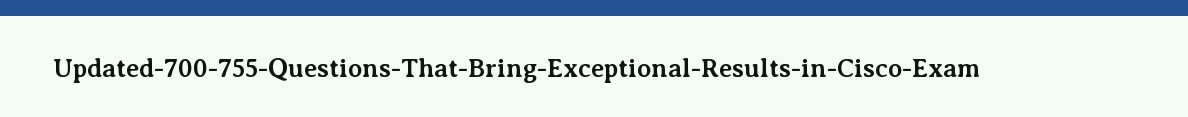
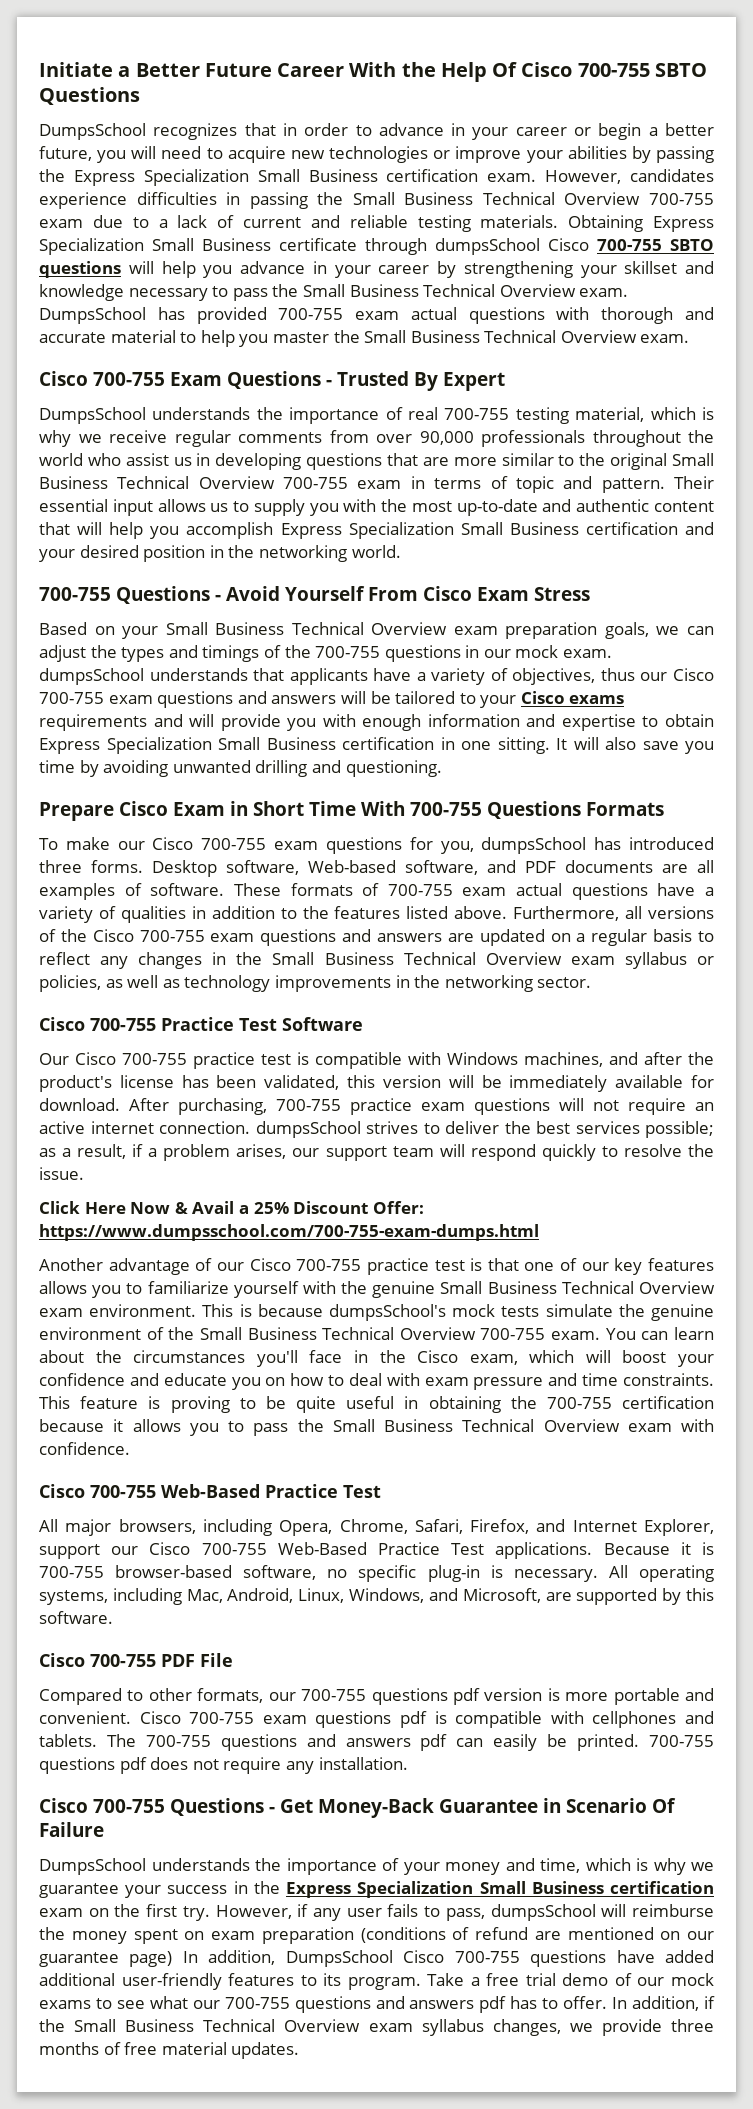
[53,58,980,83] Updated-700-755-Questions-That-Bring-Exceptional-Results-in-Cisco-Exam -> [39,62,707,82] [39,87,140,105] [39,123,714,140] [39,146,714,163] [39,169,714,186] [39,192,714,209] [39,215,714,232] [39,238,714,255] [39,261,714,278] [39,284,629,301] [39,307,714,324] [39,330,690,347] [39,371,505,391] [39,407,714,424] [39,430,714,447] [39,453,714,470] [39,476,715,493] [39,499,714,516] [39,522,715,539] [39,545,401,562] [39,586,590,604] [39,622,714,639] [39,645,613,662] [39,668,714,685] [39,691,625,708] [39,714,714,731] [39,737,714,754] [39,760,442,777] [39,801,664,821] [39,837,714,854] [39,860,714,877] [39,883,714,900] [39,906,714,923] [39,929,714,946] [39,952,714,969] [39,975,592,992] [39,1017,363,1031] [39,1052,714,1069] [39,1075,714,1092] [39,1098,714,1115] [39,1121,714,1138] [39,1144,715,1161] [39,1167,84,1180] [39,1201,424,1214] [39,1224,539,1241] [39,1258,714,1275] [39,1281,715,1298] [39,1304,714,1321] [39,1327,714,1340] [39,1350,714,1367] [39,1373,714,1390] [39,1396,714,1413] [39,1419,714,1436] [39,1442,130,1455] [39,1484,381,1498] [39,1519,714,1536] [39,1542,715,1559] [39,1565,714,1582] [39,1588,715,1605] [39,1611,113,1624] [39,1653,233,1667] [39,1688,714,1705] [39,1711,715,1728] [39,1734,715,1751] [39,1757,408,1774] [39,1798,676,1818] [39,1822,104,1837] [39,1858,714,1875] [39,1881,714,1898] [39,1904,714,1921] [39,1927,714,1944] [39,1950,714,1967] [39,1973,714,1990] [39,1996,715,2013] [39,2019,714,2036] [39,2042,300,2059] Initiate a Better Future Career With the Help Of Cisco 700-755 SBTO Questions // DumpsSchool recognizes that in order to advance in your career or begin a better future, you will need to acquire new technologies or improve your abilities by passing the Express Specialization Small Business certification exam. However, candidates experience difficulties in passing the Small Business Technical Overview 700-755 exam due to a lack of current and reliable testing materials. Obtaining Express Specialization Small Business certificate through dumpsSchool Cisco 700-755 SBTO questions will help you advance in your career by strengthening your skillset and knowledge necessary to pass the Small Business Technical Overview exam. DumpsSchool has provided 700-755 exam actual questions with thorough and accurate material to help you master the Small Business Technical Overview exam. // Cisco 700-755 Exam Questions - Trusted By Expert // DumpsSchool understands the importance of real 700-755 testing material, which is why we receive regular comments from over 90,000 professionals throughout the world who assist us in developing questions that are more similar to the original Small Business Technical Overview 700-755 exam in terms of topic and pattern. Their essential input allows us to supply you with the most up-to-date and authentic content that will help you accomplish Express Specialization Small Business certification and your desired position in the networking world. // 700-755 Questions - Avoid Yourself From Cisco Exam Stress // Based on your Small Business Technical Overview exam preparation goals, we can adjust the types and timings of the 700-755 questions in our mock exam. dumpsSchool understands that applicants have a variety of objectives, thus our Cisco 700-755 exam questions and answers will be tailored to your Cisco exams requirements and will provide you with enough information and expertise to obtain Express Specialization Small Business certification in one sitting. It will also save you time by avoiding unwanted drilling and questioning. // Prepare Cisco Exam in Short Time With 700-755 Questions Formats // To make our Cisco 700-755 exam questions for you, dumpsSchool has introduced three forms. Desktop software, Web-based software, and PDF documents are all examples of software. These formats of 700-755 exam actual questions have a variety of qualities in addition to the features listed above. Furthermore, all versions of the Cisco 700-755 exam questions and answers are updated on a regular basis to reflect any changes in the Small Business Technical Overview exam syllabus or policies, as well as technology improvements in the networking sector. // Cisco 700-755 Practice Test Software // Our Cisco 700-755 practice test is compatible with Windows machines, and after the product's license has been validated, this version will be immediately available for download. After purchasing, 700-755 practice exam questions will not require an active internet connection. dumpsSchool strives to deliver the best services possible; as a result, if a problem arises, our support team will respond quickly to resolve the issue. // Click Here Now & Avail a 25% Discount Offer: https://www.dumpsschool.com/700-755-exam-dumps.html // Another advantage of our Cisco 700-755 practice test is that one of our key features allows you to familiarize yourself with the genuine Small Business Technical Overview exam environment. This is because dumpsSchool's mock tests simulate the genuine environment of the Small Business Technical Overview 700-755 exam. You can learn about the circumstances you'll face in the Cisco exam, which will boost your confidence and educate you on how to deal with exam pressure and time constraints. This feature is proving to be quite useful in obtaining the 700-755 certification because it allows you to pass the Small Business Technical Overview exam with confidence. // Cisco 700-755 Web-Based Practice Test // All major browsers, including Opera, Chrome, Safari, Firefox, and Internet Explorer, support our Cisco 700-755 Web-Based Practice Test applications. Because it is 700-755 browser-based software, no specific plug-in is necessary. All operating systems, including Mac, Android, Linux, Windows, and Microsoft, are supported by this software. // Cisco 700-755 PDF File // Compared to other formats, our 700-755 questions pdf version is more portable and convenient. Cisco 700-755 exam questions pdf is compatible with cellphones and tablets. The 700-755 questions and answers pdf can easily be printed. 700-755 questions pdf does not require any installation. // Cisco 700-755 Questions - Get Money-Back Guarantee in Scenario Of Failure // DumpsSchool understands the importance of your money and time, which is why we guarantee your success in the Express Specialization Small Business certification exam on the first try. However, if any user fails to pass, dumpsSchool will reimburse the money spent on exam preparation (conditions of refund are mentioned on our guarantee page) In addition, DumpsSchool Cisco 700-755 questions have added additional user-friendly features to its program. Take a free trial demo of our mock exams to see what our 700-755 questions and answers pdf has to offer. In addition, if the Small Business Technical Overview exam syllabus changes, we provide three months of free material updates.

